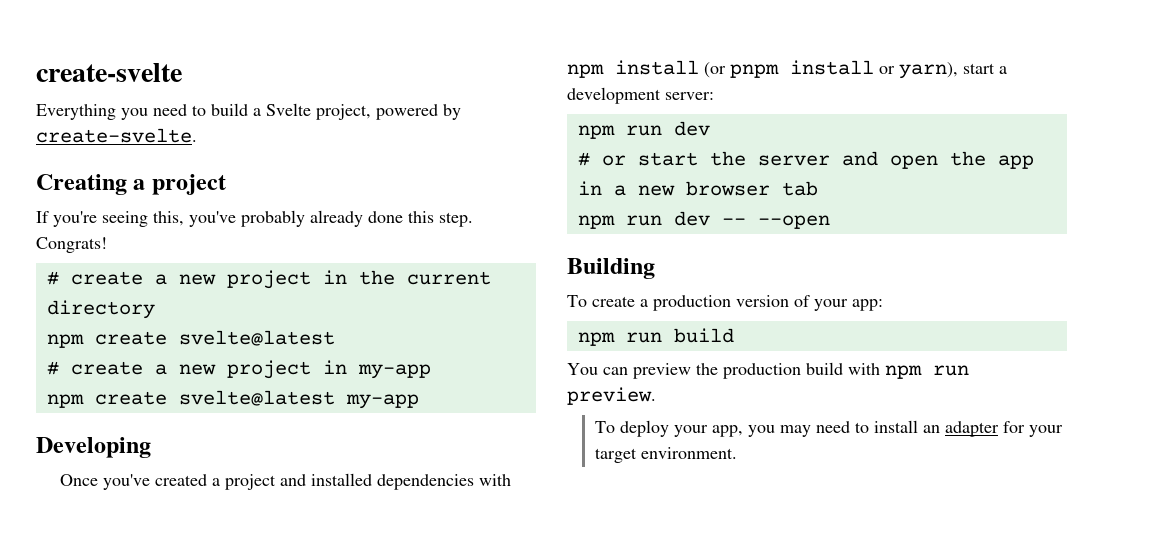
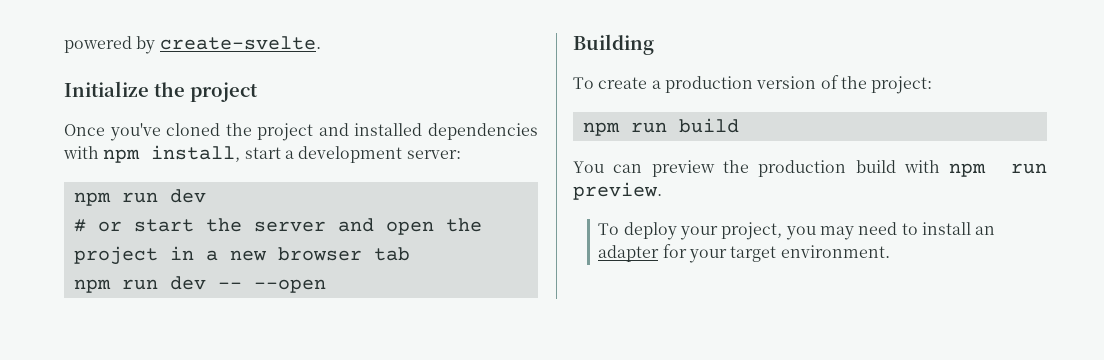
[36,63,182,82] [36,103,371,120] create-svelte // Everything you need to build a Svelte project, -> (64, 44) none
[36,174,226,195] [36,210,473,227] [36,237,107,253] [46,270,491,289] [46,300,155,319] [46,330,335,348] [46,360,431,379] [46,390,419,409] [36,437,151,458] Creating a project // If you're seeing this, you've probably already done this step. Congrats! // # create a new project in the current directory // npm create svelte@latest // # create a new project in my-app // npm create svelte@latest my-app // Developing -> [64,81,258,102] Initialize the project
[154,474,220,486] created a -> [166,123,252,136] cloned the
[615,60,958,79] install (or pnpm install or yarn), -> [151,145,241,162] install,
[997,155,1034,169] app -> [73,246,158,265] project
[814,299,883,311] your app: -> [840,76,933,94] the project:
[712,425,744,437] app, -> [721,222,783,240] project,

